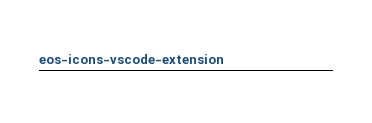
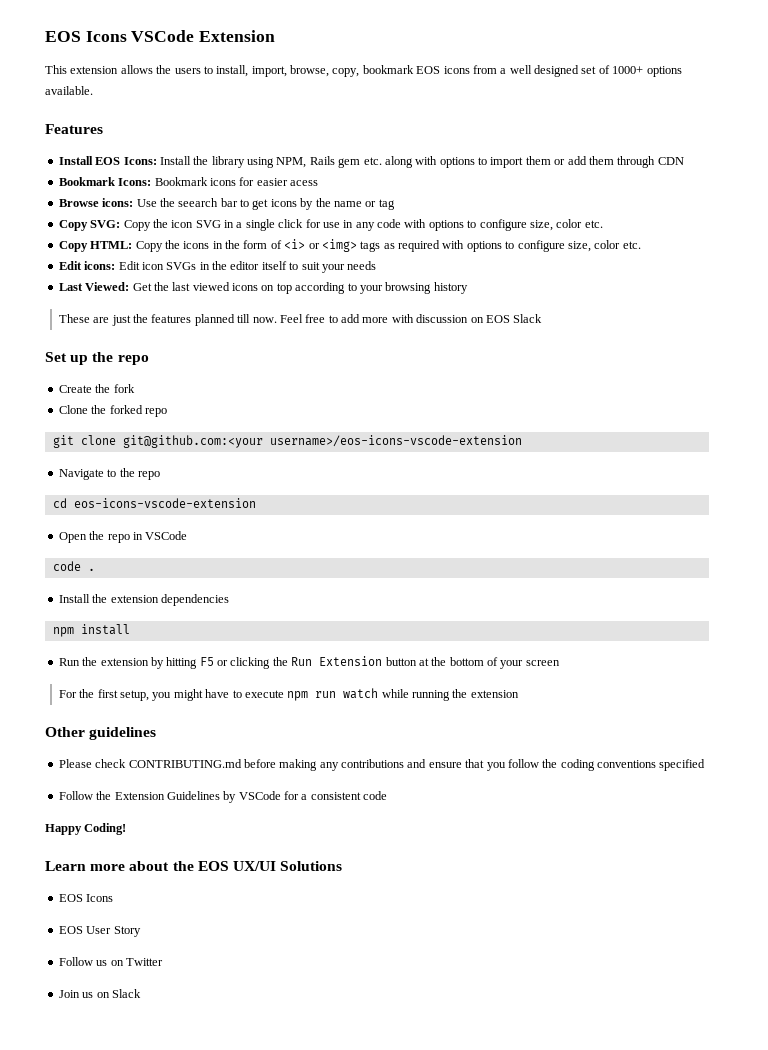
[39,54,224,64] eos-icons-vscode-extension -> [45,30,276,42] [45,65,682,77] [45,86,93,95] [45,124,103,134] [58,156,684,168] [58,177,318,186] [58,198,395,210] [58,219,603,231] [58,239,641,252] [58,261,377,273] [58,282,468,294] [58,314,543,326] [45,352,149,365] [58,384,135,393] [58,405,167,417] [52,435,522,448] [58,468,160,480] [52,498,256,508] [58,531,188,543] [52,561,95,571] [58,594,229,606] [52,624,130,637] [58,656,560,669] [58,688,519,701] [45,727,157,740] [58,759,706,771] [58,791,388,803] [45,823,127,835] [45,861,343,871] [58,894,114,902] [58,926,141,937] [58,957,163,966] [58,989,141,998] EOS Icons VSCode Extension // This extension allows the users to install, import, browse, copy, bookmark EOS icons from a well designed set of 1000+ options available. // Features // Install EOS Icons: Install the library using NPM, Rails gem etc. along with options to import them or add them through CDN // Bookmark Icons: Bookmark icons for easier acess // Browse icons: Use the seearch bar to get icons by the name or tag // Copy SVG: Copy the icon SVG in a single click for use in any code with options to configure size, color etc. // Copy HTML: Copy the icons in the form of <i> or <img> tags as required with options to configure size, color etc. // Edit icons: Edit icon SVGs in the editor itself to suit your needs // Last Viewed: Get the last viewed icons on top according to your browsing history // These are just the features planned till now. Feel free to add more with discussion on EOS Slack // Set up the repo // Create the fork // Clone the forked repo // git clone git@github.com:<your username>/eos-icons-vscode-extension // Navigate to the repo // cd eos-icons-vscode-extension // Open the repo in VSCode // code . // Install the extension dependencies // npm install // Run the extension by hitting F5 or clicking the Run Extension button at the bottom of your screen // For the first setup, you might have to execute npm run watch while running the extension // Other guidelines // Please check CONTRIBUTING.md before making any contributions and ensure that you follow the coding conventions specified // Follow the Extension Guidelines by VSCode for a consistent code // Happy Coding! // Learn more about the EOS UX/UI Solutions // EOS Icons // EOS User Story // Follow us on Twitter // Join us on Slack

